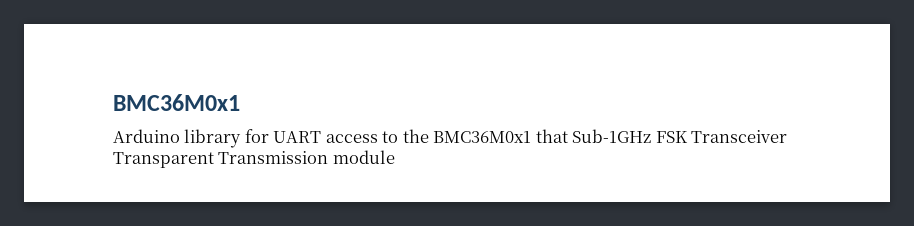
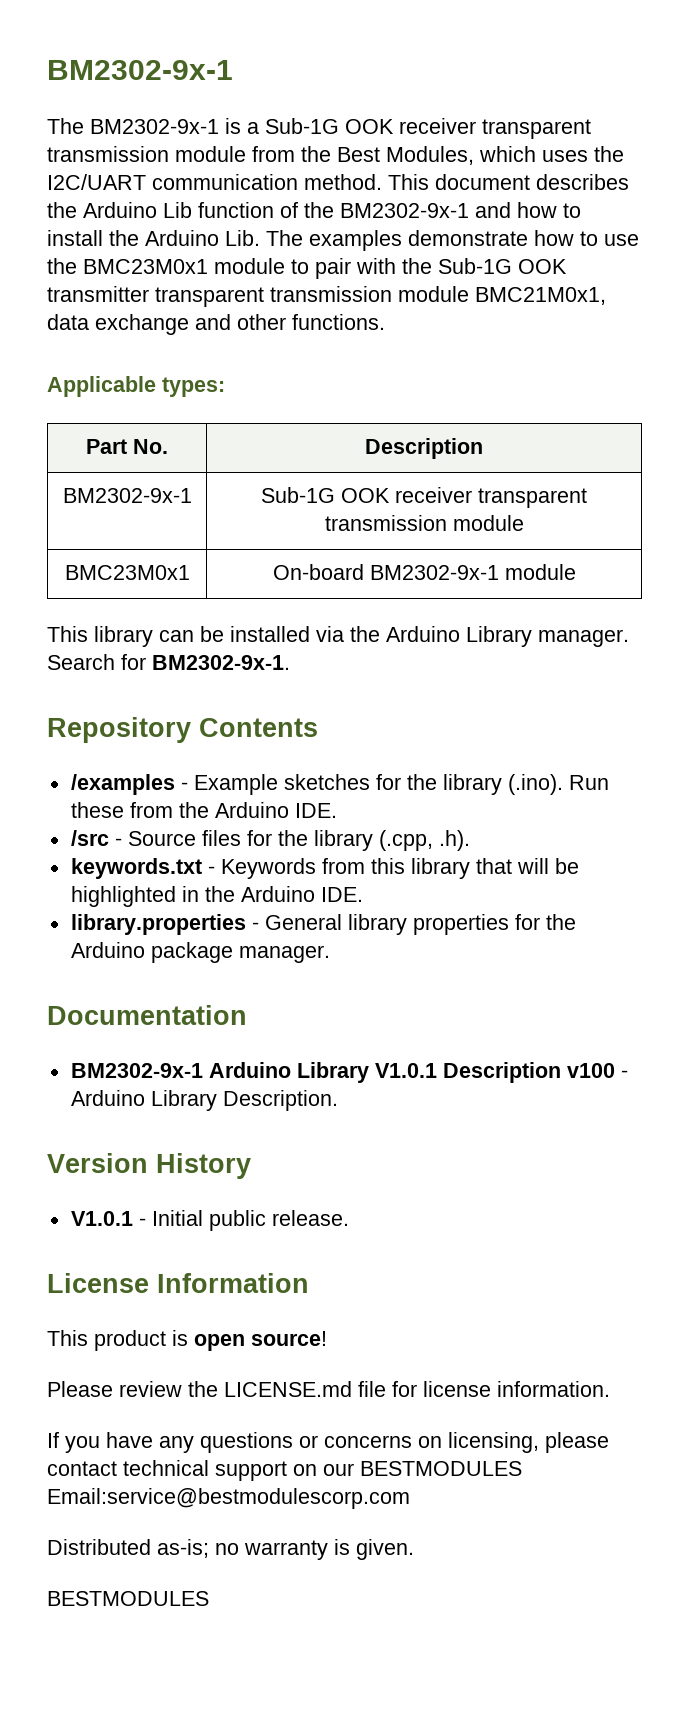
[113,94,240,111] [113,129,788,148] [113,150,395,168] BMC36M0x1 // Arduino library for UART access to the BMC36M0x1 that Sub-1GHz FSK Transceiver Transparent Transmission module -> [47,60,233,80] [47,118,591,139] [47,146,624,165] [47,174,629,190] [47,202,581,218] [47,230,639,251] [47,258,567,279] [47,286,606,307] [47,314,385,335] [47,376,225,397] [86,439,168,454] [365,438,483,459] [62,488,192,503] [261,487,587,508] [324,515,524,531] [64,565,190,580] [272,564,576,580] [47,626,629,647] [47,654,290,670] [47,717,318,743] [70,774,609,795] [70,802,337,818] [70,830,470,851] [70,858,579,879] [70,886,363,907] [70,914,576,935] [70,942,330,963] [47,1005,247,1025] [70,1062,628,1083] [70,1090,338,1111] [47,1153,251,1179] [70,1210,349,1231] [47,1273,309,1293] [47,1330,327,1351] [47,1381,610,1397] [47,1432,609,1453] [47,1460,522,1481] [47,1488,410,1509] [47,1539,414,1560] [47,1591,209,1606] BM2302-9x-1 // The BM2302-9x-1 is a Sub-1G OOK receiver transparent transmission module from the Best Modules, which uses the I2C/UART communication method. This document describes the Arduino Lib function of the BM2302-9x-1 and how to install the Arduino Lib. The examples demonstrate how to use the BMC23M0x1 module to pair with the Sub-1G OOK transmitter transparent transmission module BMC21M0x1, data exchange and other functions. // Applicable types: // Part No. | Description // BM2302-9x-1 | Sub-1G OOK receiver transparent transmission module // BMC23M0x1 | On-board BM2302-9x-1 module // This library can be installed via the Arduino Library manager. Search for BM2302-9x-1. // Repository Contents // /examples - Example sketches for the library (.ino). Run these from the Arduino IDE. // /src - Source files for the library (.cpp, .h). // keywords.txt - Keywords from this library that will be highlighted in the Arduino IDE. // library.properties - General library properties for the Arduino package manager. // Documentation // BM2302-9x-1 Arduino Library V1.0.1 Description v100 - Arduino Library Description. // Version History // V1.0.1 - Initial public release. // License Information // This product is open source! // Please review the LICENSE.md file for license information. // If you have any questions or concerns on licensing, please contact technical support on our BESTMODULES Email:service@bestmodulescorp.com // Distributed as-is; no warranty is given. // BESTMODULES

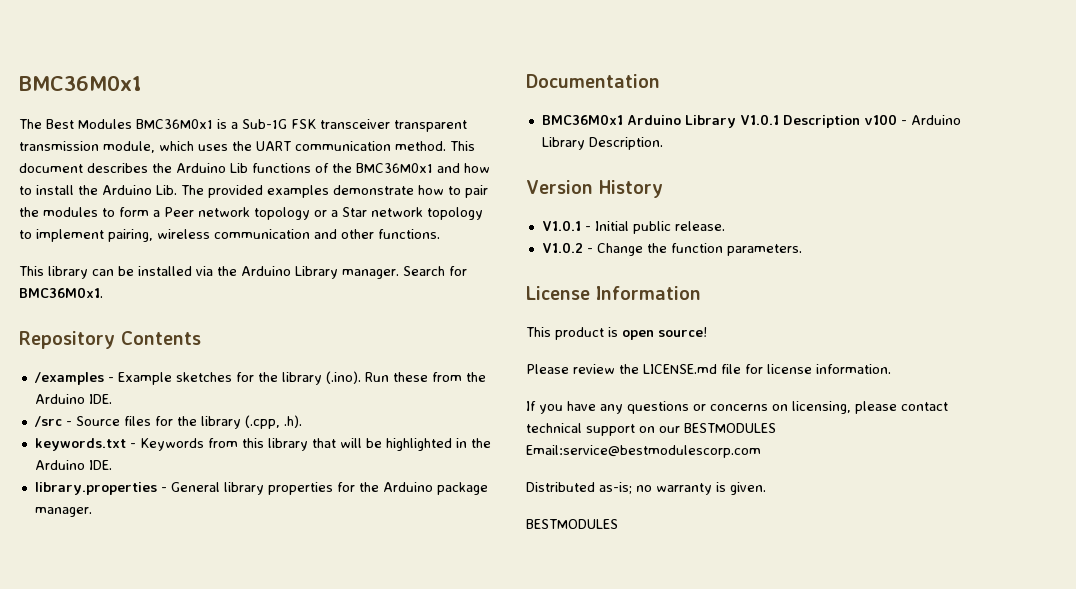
[47,60,233,80] [47,118,591,139] [47,146,474,165] BM2302-9x-1 // The BM2302-9x-1 is a Sub-1G OOK receiver transparent transmission module from the Best Modules, -> [19,75,142,91] [19,119,467,132] [19,141,155,153] BMC36M0x1 // The Best Modules BMC36M0x1 is a Sub-1G FSK transceiver transparent transmission module,
[47,174,146,190] I2C/UART -> [256,141,291,151] UART
[198,202,274,218] function -> [252,163,311,173] functions
[340,203,469,218] BM2302-9x-1 -> [356,163,433,173] BMC36M0x1
(303, 238) none -> [208,185,263,198] provided
[604,234,639,246] [47,258,567,279] [47,286,606,307] [47,314,385,335] [47,376,225,397] [86,439,168,454] [365,438,483,459] [62,488,192,503] [261,487,587,508] [324,515,524,531] [64,565,190,580] [272,564,576,580] use the BMC23M0x1 module to pair with the Sub-1G OOK transmitter transparent transmission module BMC21M0x1, data exchange and other functions. // Applicable types: // Part No. | Description // BM2302-9x-1 | Sub-1G OOK receiver transparent transmission module // BMC23M0x1 | On-board BM2302-9x-1 module -> [465,185,488,198] [19,207,483,220] [19,229,440,242] pair the modules to form a Peer network topology or a Star network topology to implement pairing, wireless communication and other functions.
[152,655,290,670] BM2302-9x-1. -> [19,287,103,298] BMC36M0x1.
[70,1063,203,1078] BM2302-9x-1 -> [541,114,623,125] BMC36M0x1
(349, 1218) none -> [541,242,802,256] // V1.0.2 - Change the function parameters.

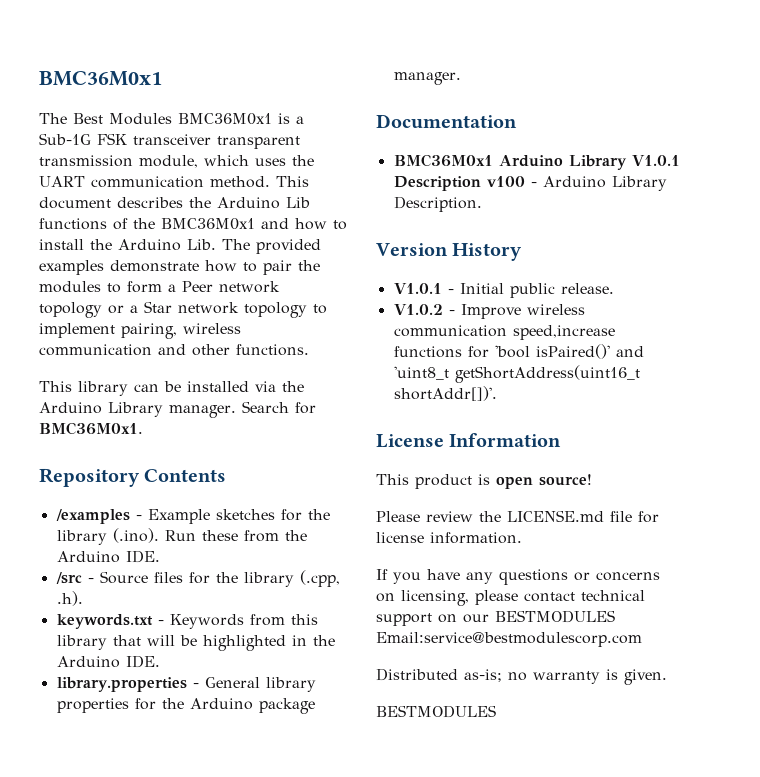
[596,243,802,256] Change the function parameters. -> [460,304,585,319] [393,325,615,340] [393,344,644,359] [393,365,640,383] [393,386,497,401] Improve wireless communication speed,increase functions for 'bool isPaired()' and 'uint8_t getShortAddress(uint16_t shortAddr[])'.

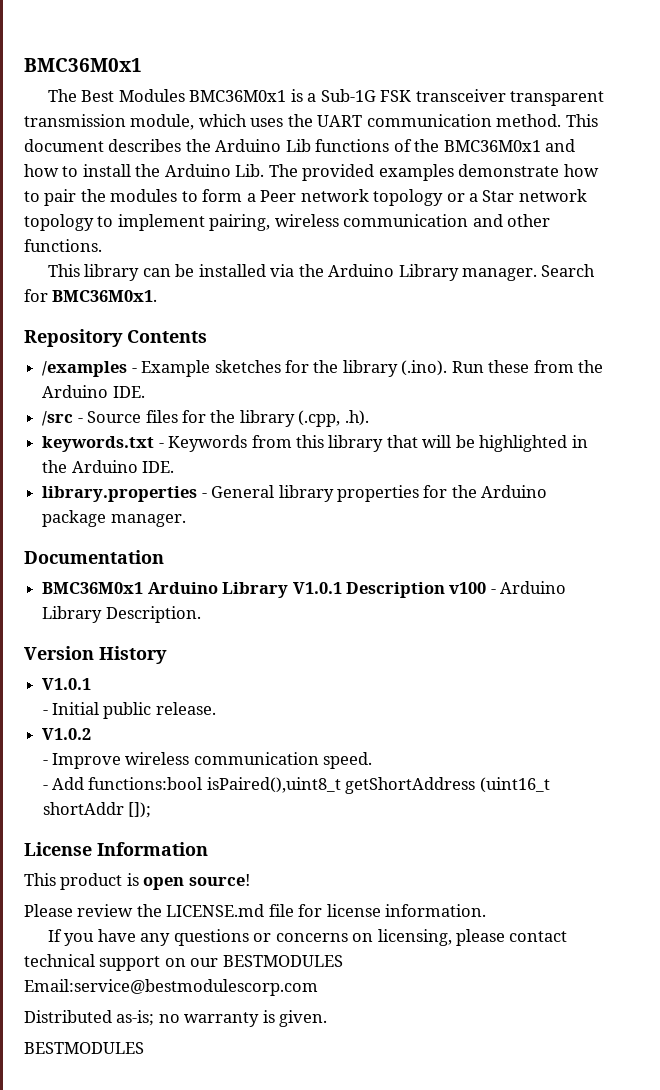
(442, 288) none -> (92, 684) //
(443, 309) none -> (92, 734) //
[512,325,615,340] [393,344,644,359] [393,365,640,383] [393,386,497,401] speed,increase functions for 'bool isPaired()' and 'uint8_t getShortAddress(uint16_t shortAddr[])'. -> [323,752,373,769] [42,777,550,794] [42,802,151,818] speed. // - Add functions:bool isPaired(),uint8_t getShortAddress (uint16_t shortAddr []);

